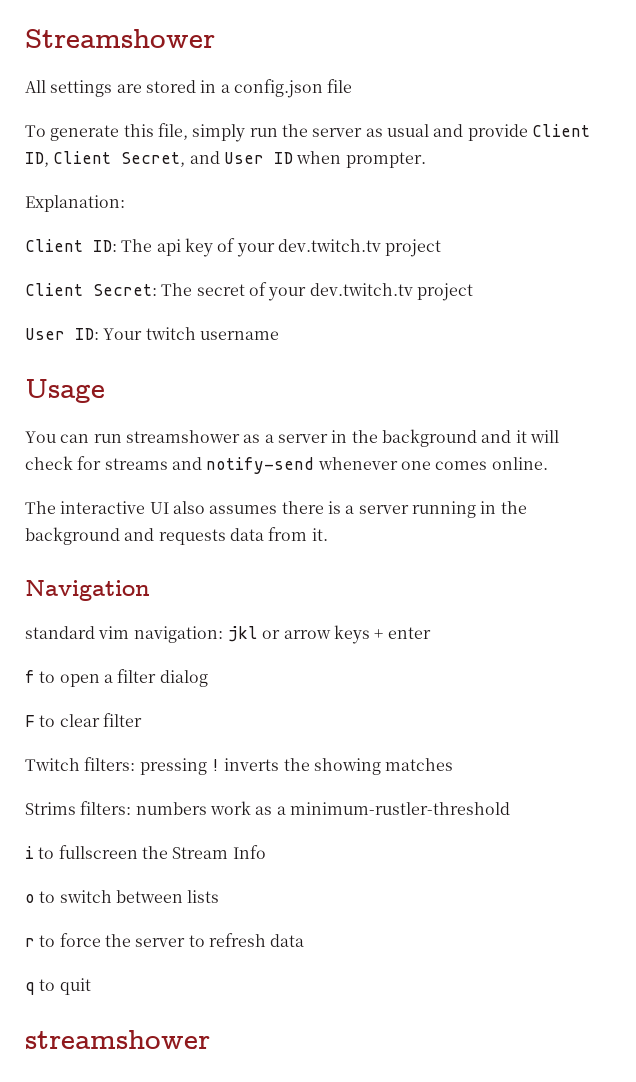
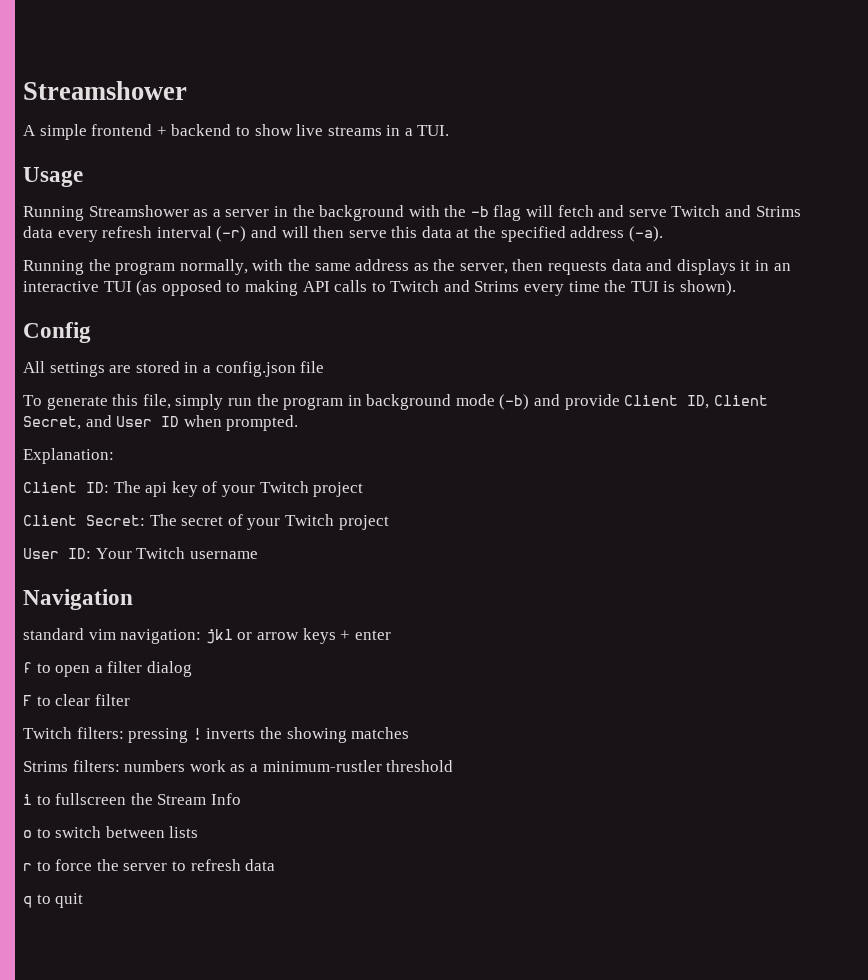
[25,29,215,48] Streamshower -> [23,81,187,100] [23,124,450,140] [23,167,83,187] [23,205,801,221] [23,226,663,242] [23,259,791,275] [23,280,737,296] [23,322,91,343] Streamshower // A simple frontend + backend to show live streams in a TUI. // Usage // Running Streamshower as a server in the background with the -b flag will fetch and serve Twitch and Strims data every refresh interval (-r) and will then serve this data at the specified address (-a). // Running the program normally, with the same address as the server, then requests data and displays it in an interactive TUI (as opposed to making API calls to Twitch and Strims every time the TUI is shown). // Config
[312,124,429,137] server as usual -> [283,394,530,410] program in background mode (-b)
[345,152,426,168] prompter. -> [226,415,299,431] prompted.
[277,239,381,252] dev.twitch.tv -> [259,481,309,493] Twitch
[309,283,413,296] dev.twitch.tv -> [284,514,334,526] Twitch
[145,327,196,340] twitch -> [136,547,186,559] Twitch
[25,379,105,403] [25,429,559,447] [25,456,548,474] [25,501,527,518] [25,527,328,545] // Usage // You can run streamshower as a server in the background and it will check for streams and notify-send whenever one comes online. // The interactive UI also assumes there is a server running in the background and requests data from it. -> (258, 555) none
[289,802,510,815] minimum-rustler-threshold -> [262,760,454,772] minimum-rustler threshold
[25,1030,210,1049] // streamshower -> (84, 900) none

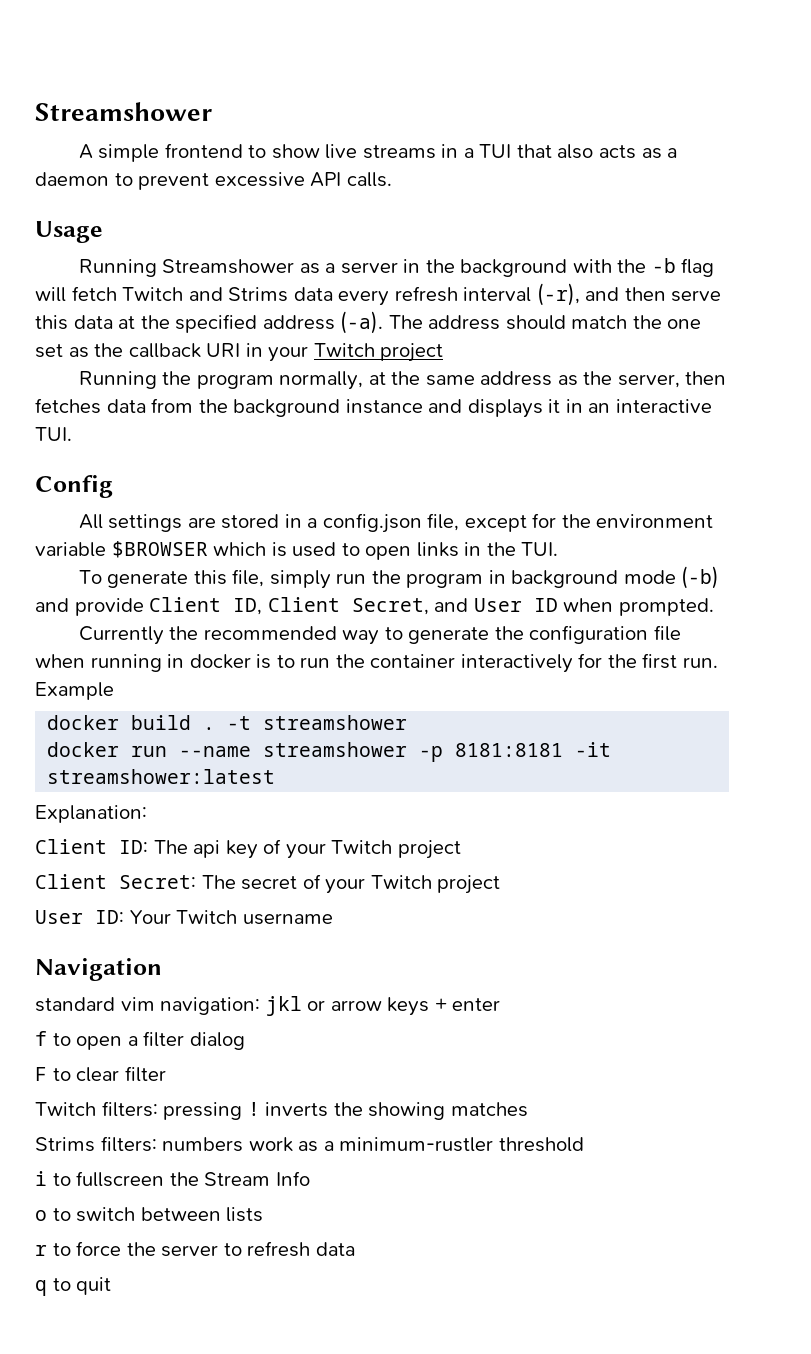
[156,124,232,136] + backend -> (243, 150) none
[417,125,450,136] TUI. -> [479,144,678,159] [35,172,392,190] TUI that also acts as a daemon to prevent excessive API calls.
[598,205,667,217] and serve -> (117, 293) none
[216,226,309,242] (-r) and will -> [536,283,620,306] (-r), and
(663, 234) none -> [388,315,702,330] [35,343,444,362] The address should match the one set as the callback URI in your Twitch project
[252,259,284,271] with -> [368,372,386,385] at
[548,259,642,275] requests data -> [35,398,423,417] fetches data from the background instance
[103,280,737,296] TUI (as opposed to making API calls to Twitch and Strims every time the TUI is shown). -> [35,427,72,441] TUI.
[300,361,325,373] file -> [427,513,714,532] [35,541,559,560] file, except for the environment variable $BROWSER which is used to open links in the TUI.
(299, 423) none -> [78,625,681,645] [35,653,718,673] [35,682,114,700] [47,715,408,730] [47,742,612,762] [47,769,276,784] // Currently the recommended way to generate the configuration file when running in docker is to run the container interactively for the first run. Example // docker build . -t streamshower // docker run --name streamshower -p 8181:8181 -it streamshower:latest

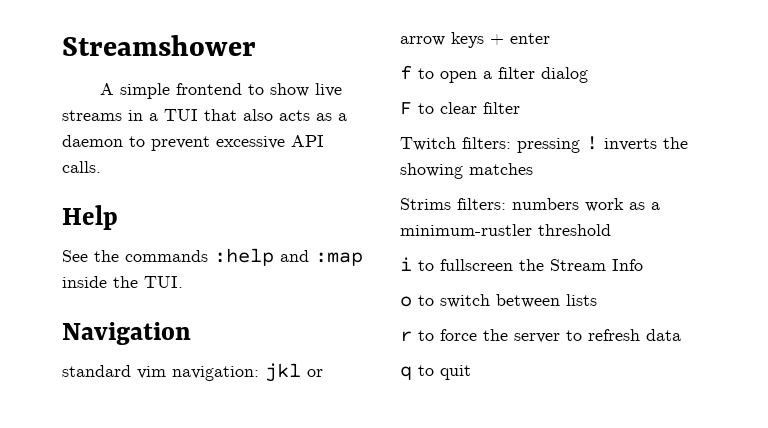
[35,221,103,243] [78,258,715,277] [35,283,722,306] [35,311,702,334] [35,343,444,362] [78,371,727,390] [35,398,712,418] [35,427,72,441] [35,475,113,498] [78,513,714,533] [35,541,559,560] [78,566,720,589] [35,597,714,616] [78,625,681,645] [35,653,718,673] [35,682,114,700] [47,715,408,730] [47,742,612,762] [47,769,276,784] [35,805,147,823] [35,839,461,859] [35,874,501,894] [35,910,333,925] Usage // Running Streamshower as a server in the background with the -b flag will fetch Twitch and Strims data every refresh interval (-r), and then serve this data at the specified address (-a). The address should match the one set as the callback URI in your Twitch project // Running the program normally, at the same address as the server, then fetches data from the background instance and displays it in an interactive TUI. // Config // All settings are stored in a config.json file, except for the environment variable $BROWSER which is used to open links in the TUI. // To generate this file, simply run the program in background mode (-b) and provide Client ID, Client Secret, and User ID when prompted. // Currently the recommended way to generate the configuration file when running in docker is to run the container interactively for the first run. Example // docker build . -t streamshower // docker run --name streamshower -p 8181:8181 -it streamshower:latest // Explanation: // Client ID: The api key of your Twitch project // Client Secret: The secret of your Twitch project // User ID: Your Twitch username -> [62,205,118,230] [62,248,363,266] [62,276,183,288] Help // See the commands :help and :map inside the TUI.

